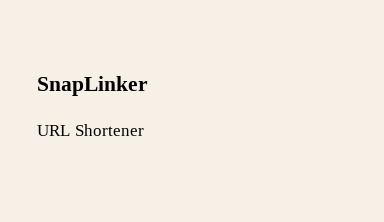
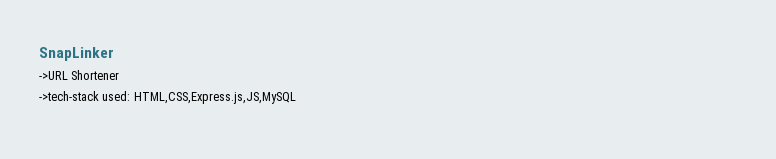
[37,125,70,136] URL -> [39,71,68,80] ->URL
(144, 130) none -> [39,91,296,104] // ->tech-stack used: HTML,CSS,Express.js,JS,MySQL

